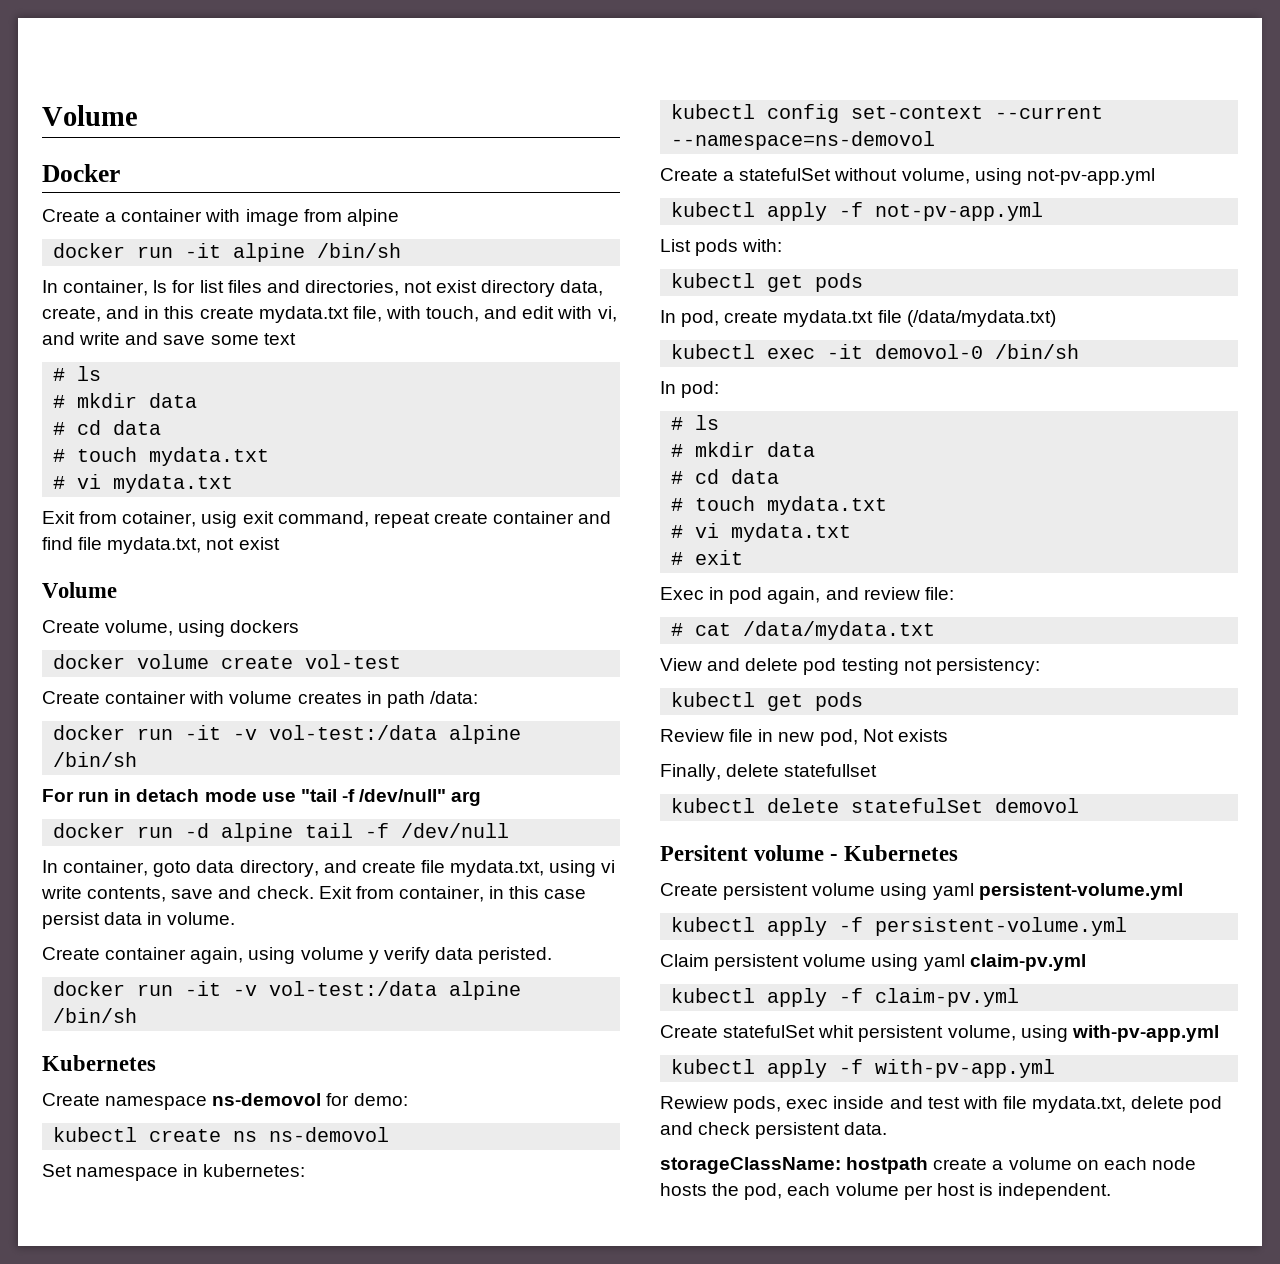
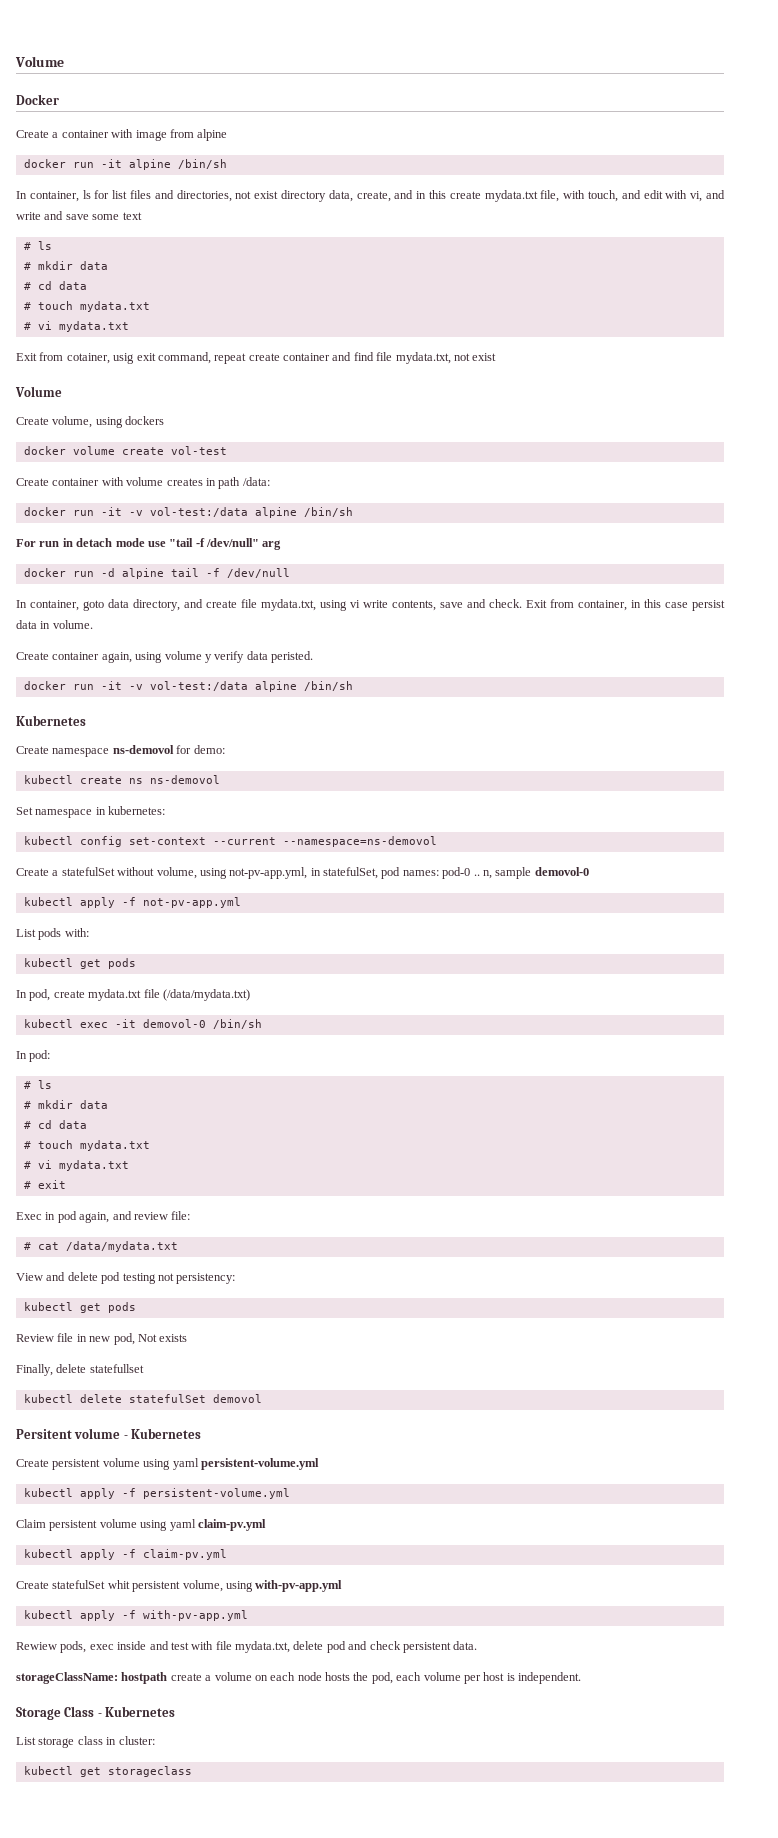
[1026,168,1155,185] not-pv-app.yml -> [229,867,589,879] not-pv-app.yml, in statefulSet, pod names: pod-0 .. n, sample demovol-0
(1112, 1191) none -> [16,1706,176,1720] [16,1736,155,1748] [23,1766,192,1777] // Storage Class - Kubernetes // List storage class in cluster: // kubectl get storageclass

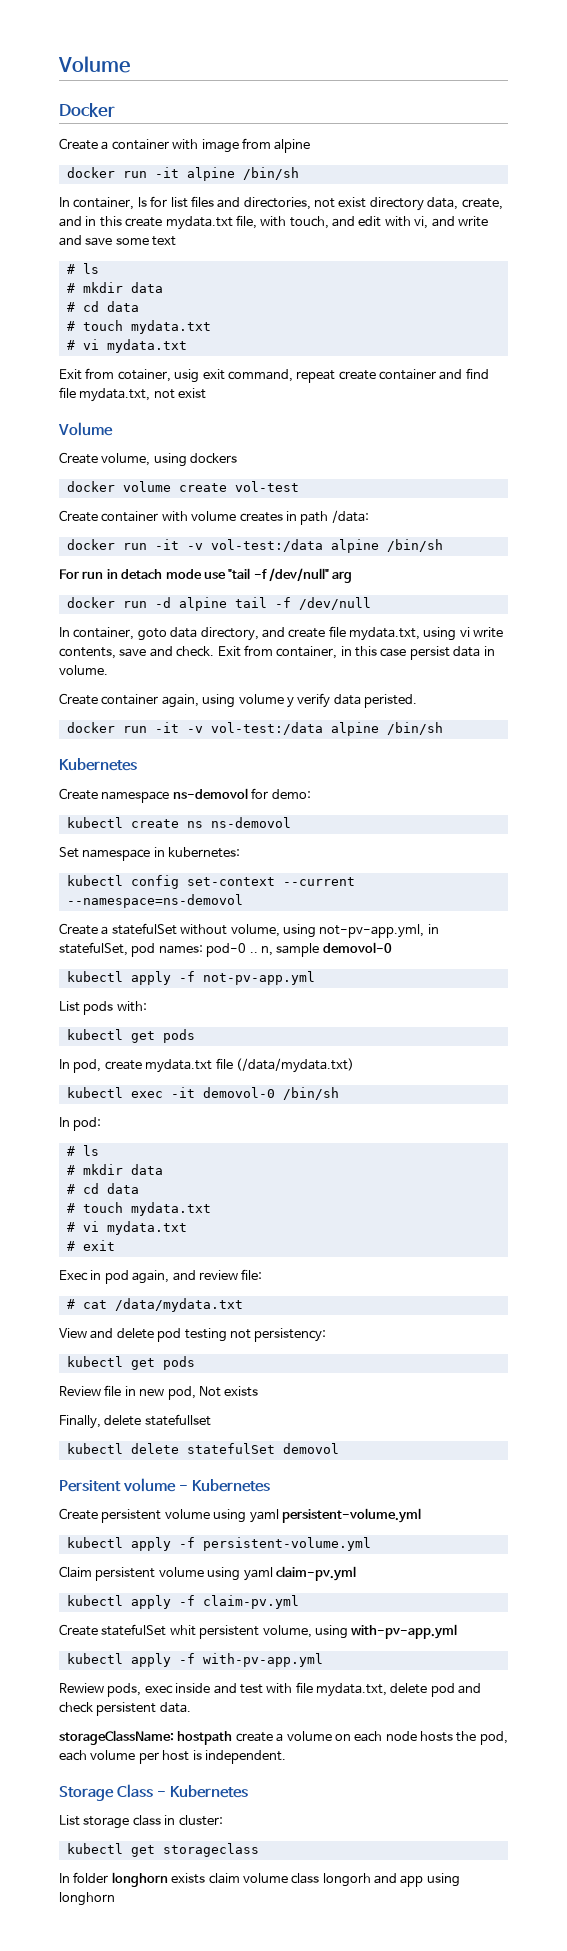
(192, 1771) none -> [59,1872,460,1887] [59,1892,115,1906] // In folder longhorn exists claim volume class longorh and app using longhorn

